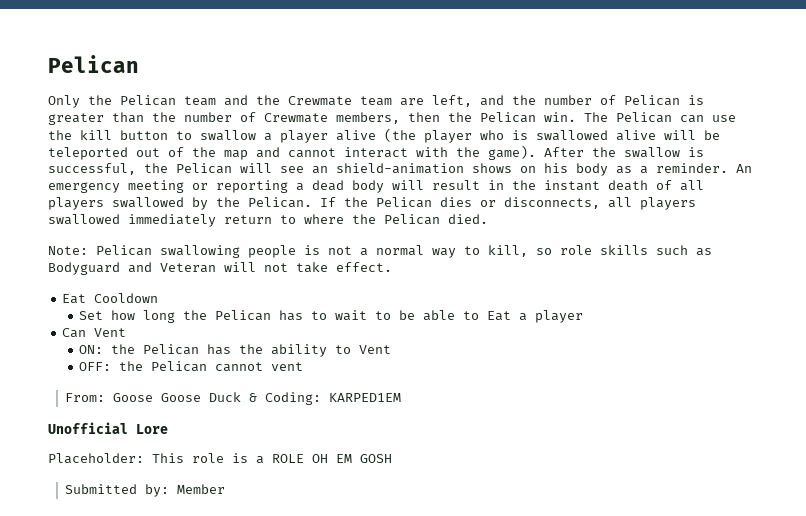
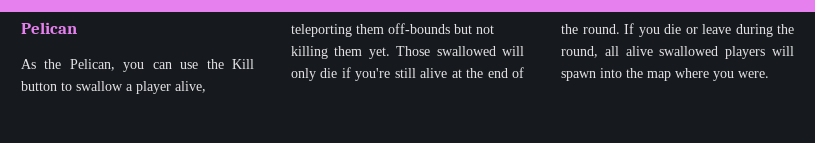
[48,95,704,108] [48,112,672,125] Only the Pelican team and the Crewmate team are left, and the number of Pelican is greater than the number of Crewmate members, then the Pelican win. The Pelican -> [21,59,145,72] As the Pelican, you
[80,130,112,140] kill -> [231,59,254,69] Kill
[336,128,720,143] [48,145,704,160] [48,163,752,176] [48,180,704,193] [48,197,696,210] [48,214,488,227] [48,245,712,258] [48,262,392,275] [62,293,159,304] [79,310,584,323] [62,328,127,338] [79,344,392,357] [79,361,304,372] [65,392,402,405] [48,422,168,434] [48,453,392,464] [65,484,226,497] alive (the player who is swallowed alive will be teleported out of the map and cannot interact with the game). After the swallow is successful, the Pelican will see an shield-animation shows on his body as a reminder. An emergency meeting or reporting a dead body will result in the instant death of all players swallowed by the Pelican. If the Pelican dies or disconnects, all players swallowed immediately return to where the Pelican died. // Note: Pelican swallowing people is not a normal way to kill, so role skills such as Bodyguard and Veteran will not take effect. // Eat Cooldown // Set how long the Pelican has to wait to be able to Eat a player // Can Vent // ON: the Pelican has the ability to Vent // OFF: the Pelican cannot vent // From: Goose Goose Duck & Coding: KARPED1EM // Unofficial Lore // Placeholder: This role is a ROLE OH EM GOSH // Submitted by: Member -> [175,81,206,93] [291,23,494,37] [291,46,524,59] [291,67,524,81] [561,23,794,37] [561,46,794,59] [561,68,769,81] alive, teleporting them off-bounds but not killing them yet. Those swallowed will only die if you're still alive at the end of the round. If you die or leave during the round, all alive swallowed players will spawn into the map where you were.

